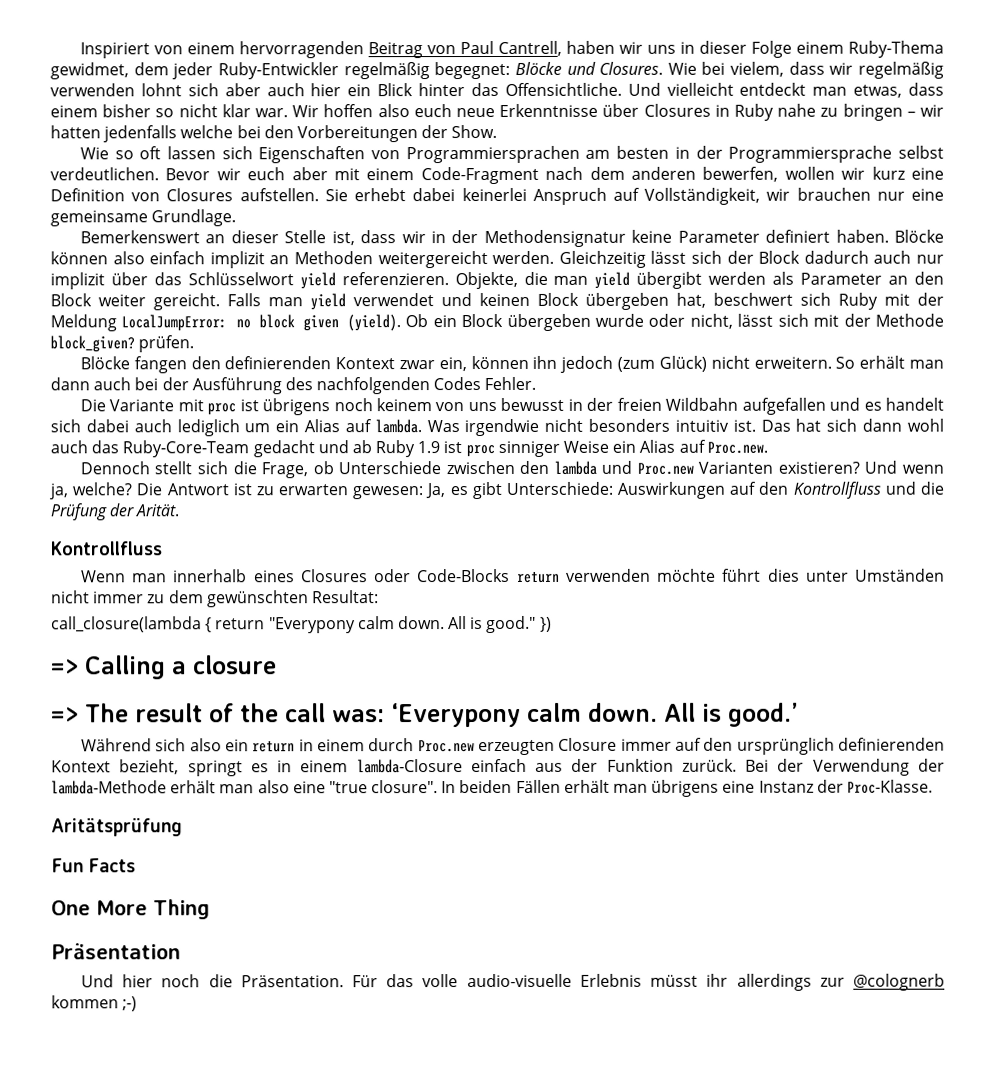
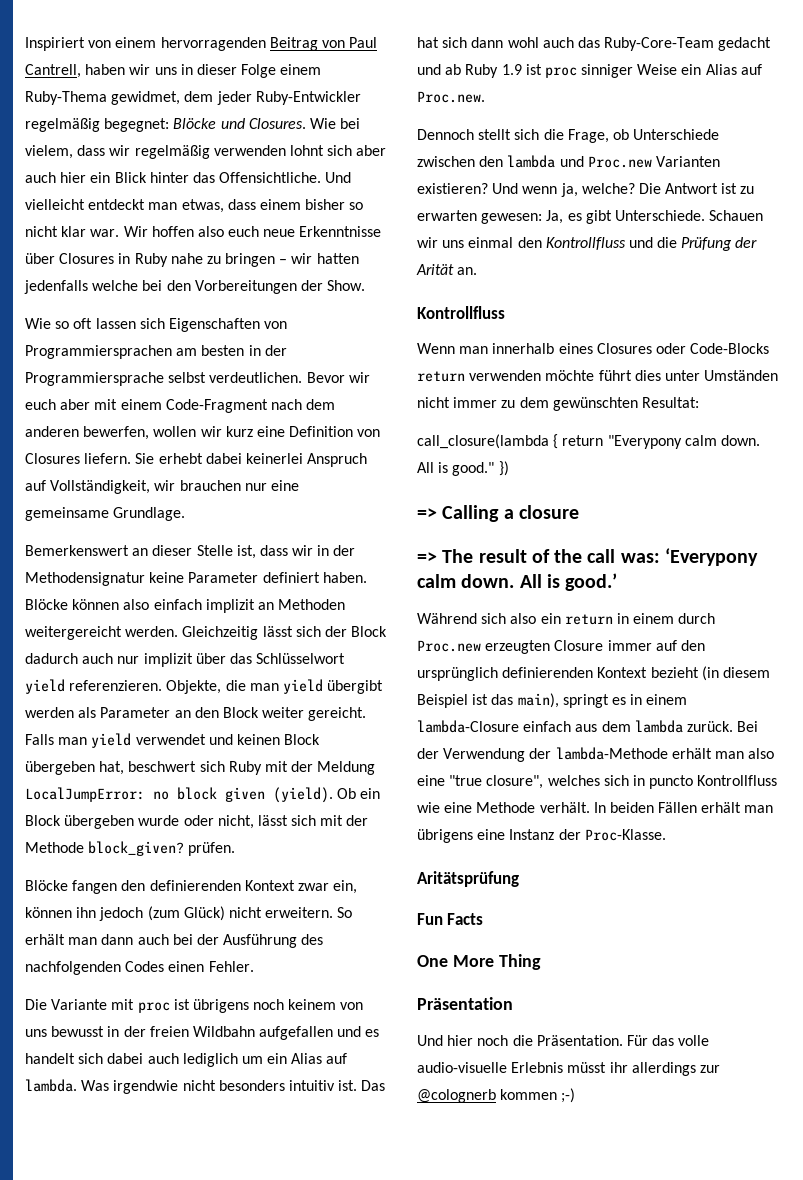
[239,188,319,202] aufstellen. -> [84,453,132,464] liefern.
(482, 384) none -> [168,961,205,972] einen
[505,481,757,499] Unterschiede: Auswirkungen auf -> [614,210,764,221] [417,237,514,248] Unterschiede. Schauen wir uns einmal
[135,504,180,517] Arität. -> [416,264,478,275] Arität an.
[119,759,180,775] bezieht, -> [650,666,770,681] [417,693,559,708] bezieht (in diesem Beispiel ist das main),
[571,758,674,772] der Funktion -> [601,720,683,733] dem lambda
[371,780,439,794] closure". -> [486,775,778,789] [417,802,590,813] closure", welches sich in puncto Kontrollfluss wie eine Methode verhält.

